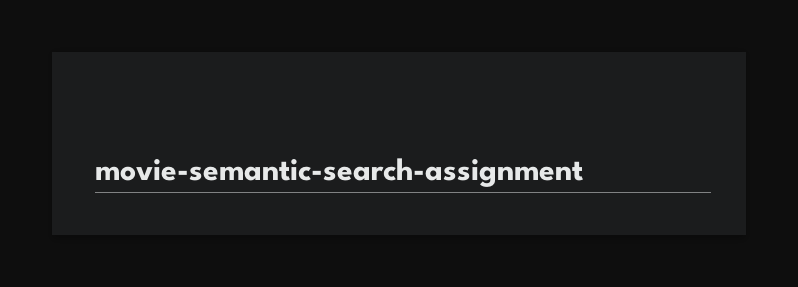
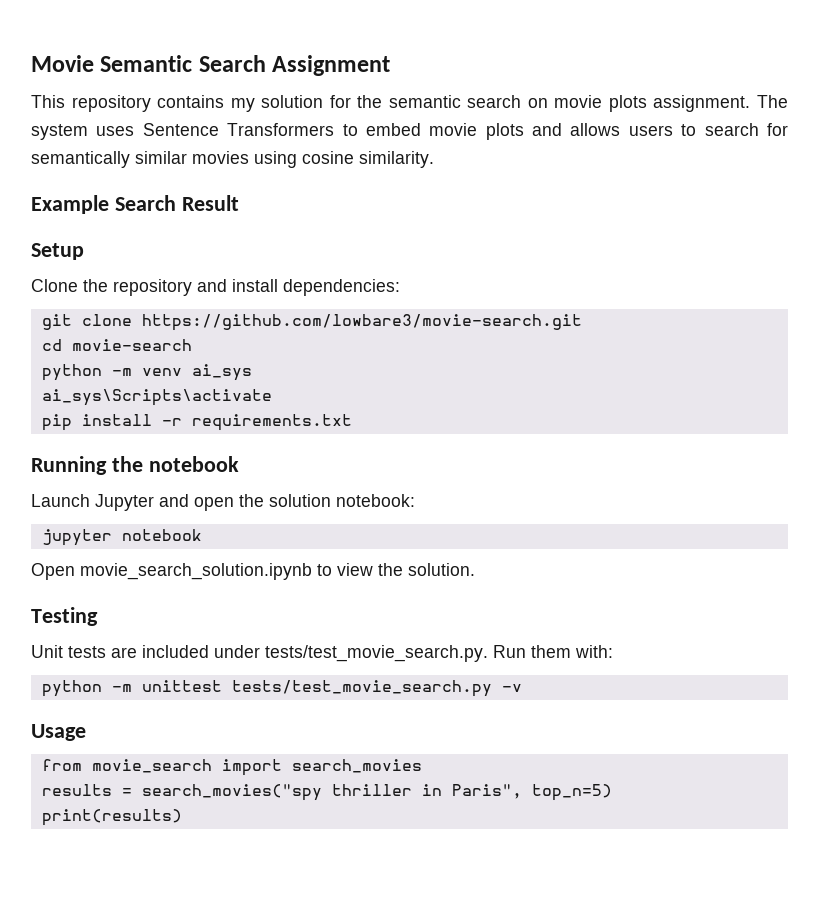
[95,158,583,187] movie-semantic-search-assignment -> [31,55,391,76] [31,95,789,112] [31,123,788,140] [31,151,434,168] [31,195,239,214] [31,243,84,260] [31,279,400,296] [41,314,582,331] [41,339,192,351] [41,364,252,381] [41,389,272,406] [41,414,352,431] [31,456,239,475] [31,494,415,511] [41,529,202,546] [31,563,475,580] [31,607,98,626] [31,645,613,662] [41,680,522,697] [31,724,86,741] [41,759,422,776] [41,784,612,801] [41,809,182,826] Movie Semantic Search Assignment // This repository contains my solution for the semantic search on movie plots assignment. The system uses Sentence Transformers to embed movie plots and allows users to search for semantically similar movies using cosine similarity. // Example Search Result // Setup // Clone the repository and install dependencies: // git clone https://github.com/lowbare3/movie-search.git // cd movie-search // python -m venv ai_sys // ai_sys\Scripts\activate // pip install -r requirements.txt // Running the notebook // Launch Jupyter and open the solution notebook: // jupyter notebook // Open movie_search_solution.ipynb to view the solution. // Testing // Unit tests are included under tests/test_movie_search.py. Run them with: // python -m unittest tests/test_movie_search.py -v // Usage // from movie_search import search_movies // results = search_movies("spy thriller in Paris", top_n=5) // print(results)

